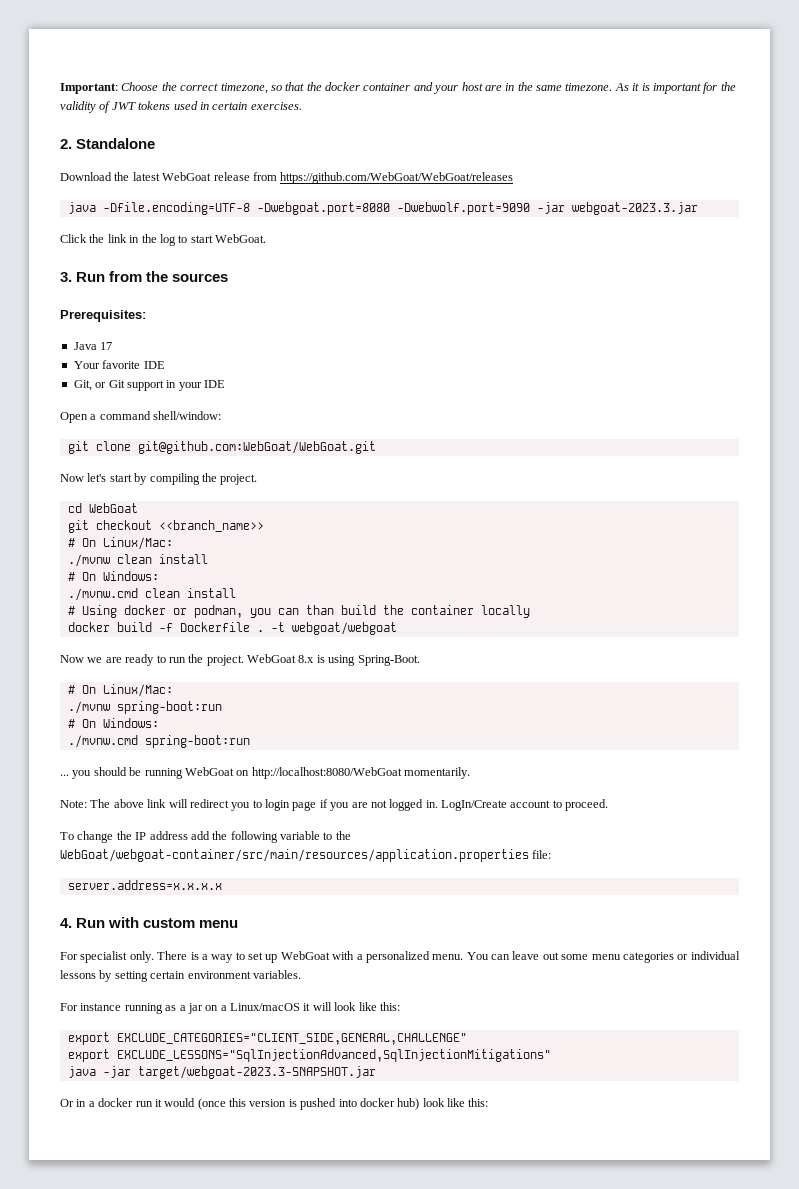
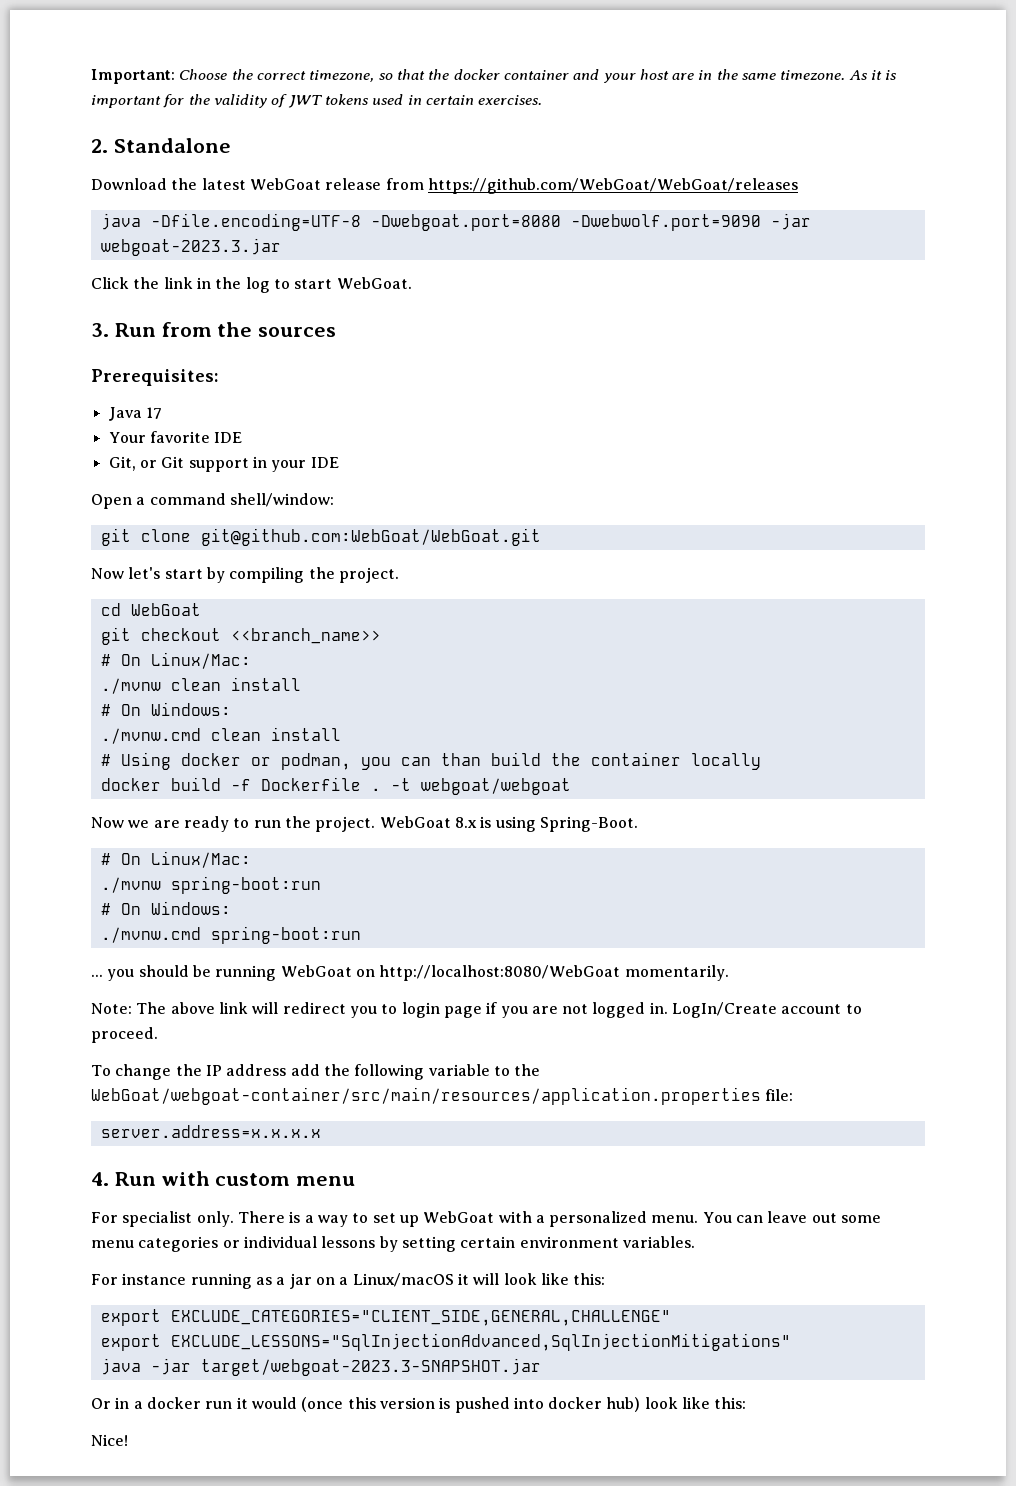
(489, 1102) none -> [91,1434,128,1446] // Nice!

